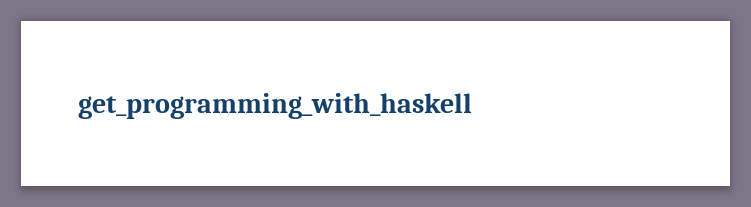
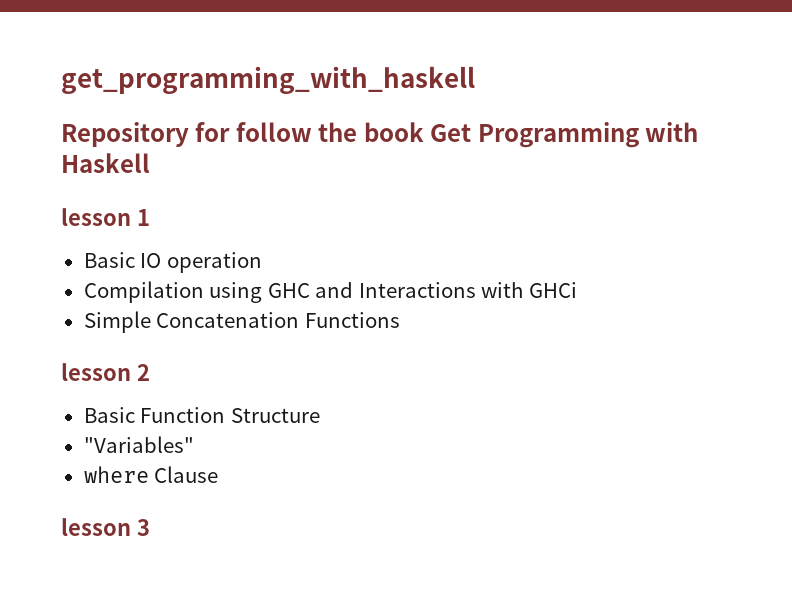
(472, 106) none -> [61,122,699,148] [61,153,150,173] [61,208,150,226] [83,252,262,273] [83,281,577,303] [83,311,400,333] [61,363,150,381] [83,407,320,423] [83,436,194,453] [83,466,219,483] [61,518,150,536] // Repository for follow the book Get Programming with Haskell // lesson 1 // Basic IO operation // Compilation using GHC and Interactions with GHCi // Simple Concatenation Functions // lesson 2 // Basic Function Structure // "Variables" // where Clause // lesson 3

